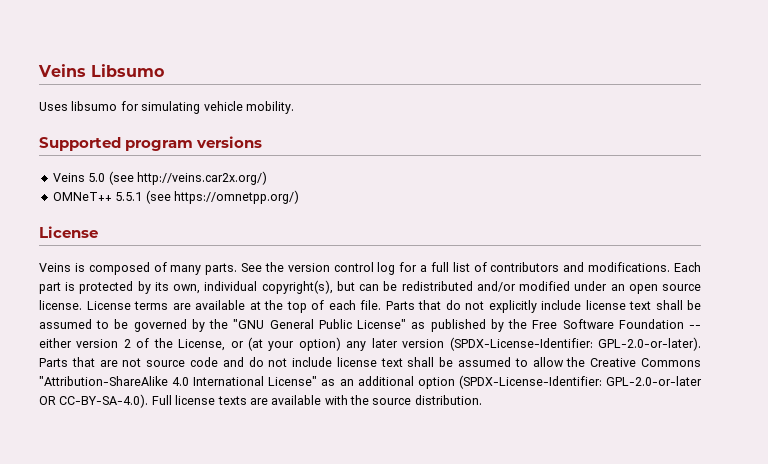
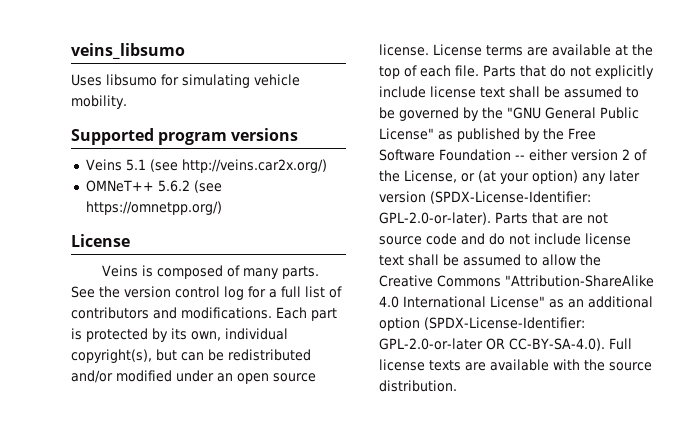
[38,64,164,77] Veins Libsumo -> [71,43,185,59] veins_libsumo
[88,173,106,182] 5.0 -> [125,159,146,171] 5.1
[115,192,143,201] 5.5.1 -> [157,180,190,192] 5.6.2

